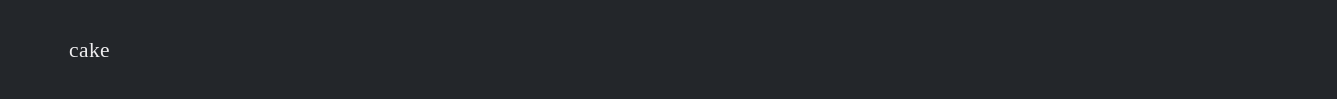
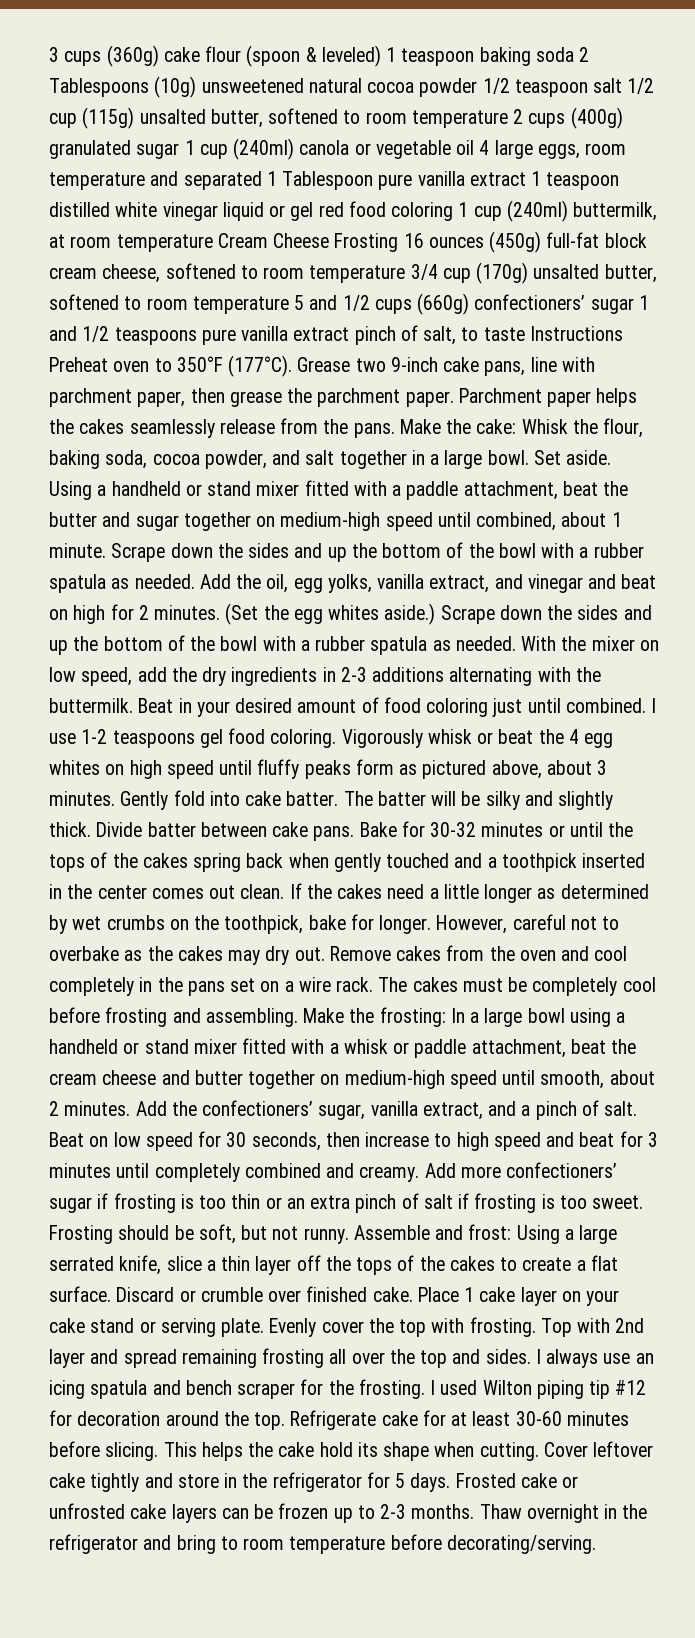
[69,43,110,57] cake -> [49,45,590,67] [49,76,655,98] [49,107,623,129] [49,138,627,160] [49,171,620,190] [49,200,658,222] [49,231,647,253] [49,262,657,284] [49,293,649,315] [49,325,623,345] [49,355,595,377] [49,388,638,407] [49,418,644,438] [49,450,612,469] [49,480,629,500] [49,512,622,531] [49,542,644,562] [49,574,657,593] [49,603,652,625] [49,635,659,655] [49,667,601,686] [49,697,657,717] [49,728,614,748] [49,759,608,779] [49,790,614,810] [49,821,634,841] [49,852,646,872] [49,883,649,903] [49,914,620,934] [49,945,628,965] [49,977,656,996] [49,1007,626,1027] [49,1038,637,1058] [49,1070,655,1089] [49,1100,638,1120] [49,1131,658,1151] [49,1162,618,1182] [49,1193,644,1213] [49,1224,618,1244] [49,1255,618,1275] [49,1286,620,1306] [49,1317,645,1337] [49,1348,654,1368] [49,1379,647,1399] [49,1410,629,1430] [49,1441,654,1461] [49,1472,579,1492] [49,1503,648,1523] [49,1534,596,1554] 3 cups (360g) cake flour (spoon & leveled) 1 teaspoon baking soda 2 Tablespoons (10g) unsweetened natural cocoa powder 1/2 teaspoon salt 1/2 cup (115g) unsalted butter, softened to room temperature 2 cups (400g) granulated sugar 1 cup (240ml) canola or vegetable oil 4 large eggs, room temperature and separated 1 Tablespoon pure vanilla extract 1 teaspoon distilled white vinegar liquid or gel red food coloring 1 cup (240ml) buttermilk, at room temperature Cream Cheese Frosting 16 ounces (450g) full-fat block cream cheese, softened to room temperature 3/4 cup (170g) unsalted butter, softened to room temperature 5 and 1/2 cups (660g) confectioners’ sugar 1 and 1/2 teaspoons pure vanilla extract pinch of salt, to taste Instructions Preheat oven to 350°F (177°C). Grease two 9-inch cake pans, line with parchment paper, then grease the parchment paper. Parchment paper helps the cakes seamlessly release from the pans. Make the cake: Whisk the flour, baking soda, cocoa powder, and salt together in a large bowl. Set aside. Using a handheld or stand mixer fitted with a paddle attachment, beat the butter and sugar together on medium-high speed until combined, about 1 minute. Scrape down the sides and up the bottom of the bowl with a rubber spatula as needed. Add the oil, egg yolks, vanilla extract, and vinegar and beat on high for 2 minutes. (Set the egg whites aside.) Scrape down the sides and up the bottom of the bowl with a rubber spatula as needed. With the mixer on low speed, add the dry ingredients in 2-3 additions alternating with the buttermilk. Beat in your desired amount of food coloring just until combined. I use 1-2 teaspoons gel food coloring. Vigorously whisk or beat the 4 egg whites on high speed until fluffy peaks form as pictured above, about 3 minutes. Gently fold into cake batter. The batter will be silky and slightly thick. Divide batter between cake pans. Bake for 30-32 minutes or until the tops of the cakes spring back when gently touched and a toothpick inserted in the center comes out clean. If the cakes need a little longer as determined by wet crumbs on the toothpick, bake for longer. However, careful not to overbake as the cakes may dry out. Remove cakes from the oven and cool completely in the pans set on a wire rack. The cakes must be completely cool before frosting and assembling. Make the frosting: In a large bowl using a handheld or stand mixer fitted with a whisk or paddle attachment, beat the cream cheese and butter together on medium-high speed until smooth, about 2 minutes. Add the confectioners’ sugar, vanilla extract, and a pinch of salt. Beat on low speed for 30 seconds, then increase to high speed and beat for 3 minutes until completely combined and creamy. Add more confectioners’ sugar if frosting is too thin or an extra pinch of salt if frosting is too sweet. Frosting should be soft, but not runny. Assemble and frost: Using a large serrated knife, slice a thin layer off the tops of the cakes to create a flat surface. Discard or crumble over finished cake. Place 1 cake layer on your cake stand or serving plate. Evenly cover the top with frosting. Top with 2nd layer and spread remaining frosting all over the top and sides. I always use an icing spatula and bench scraper for the frosting. I used Wilton piping tip #12 for decoration around the top. Refrigerate cake for at least 30-60 minutes before slicing. This helps the cake hold its shape when cutting. Cover leftover cake tightly and store in the refrigerator for 5 days. Frosted cake or unfrosted cake layers can be frozen up to 2-3 months. Thaw overnight in the refrigerator and bring to room temperature before decorating/serving.

